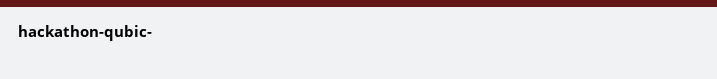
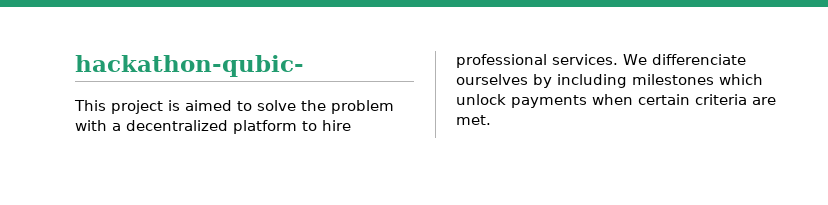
(152, 33) none -> [74,100,394,114] [75,120,351,134] [456,54,746,68] [456,74,763,88] [456,94,776,108] [456,115,491,125] // This project is aimed to solve the problem with a decentralized platform to hire professional services. We differenciate ourselves by including milestones which unlock payments when certain criteria are met.

